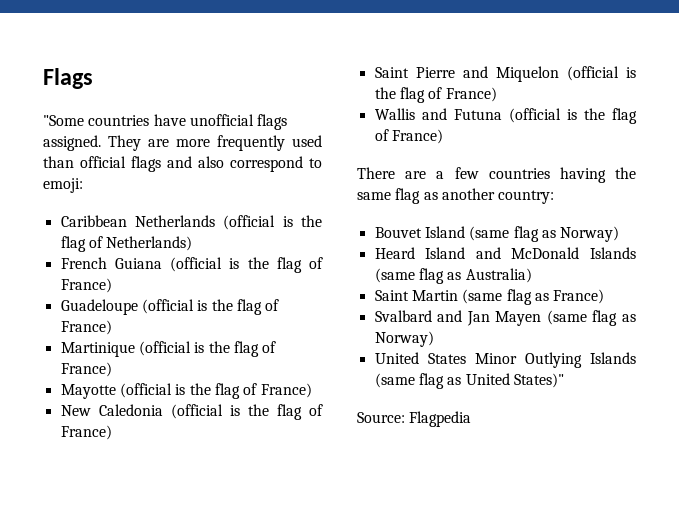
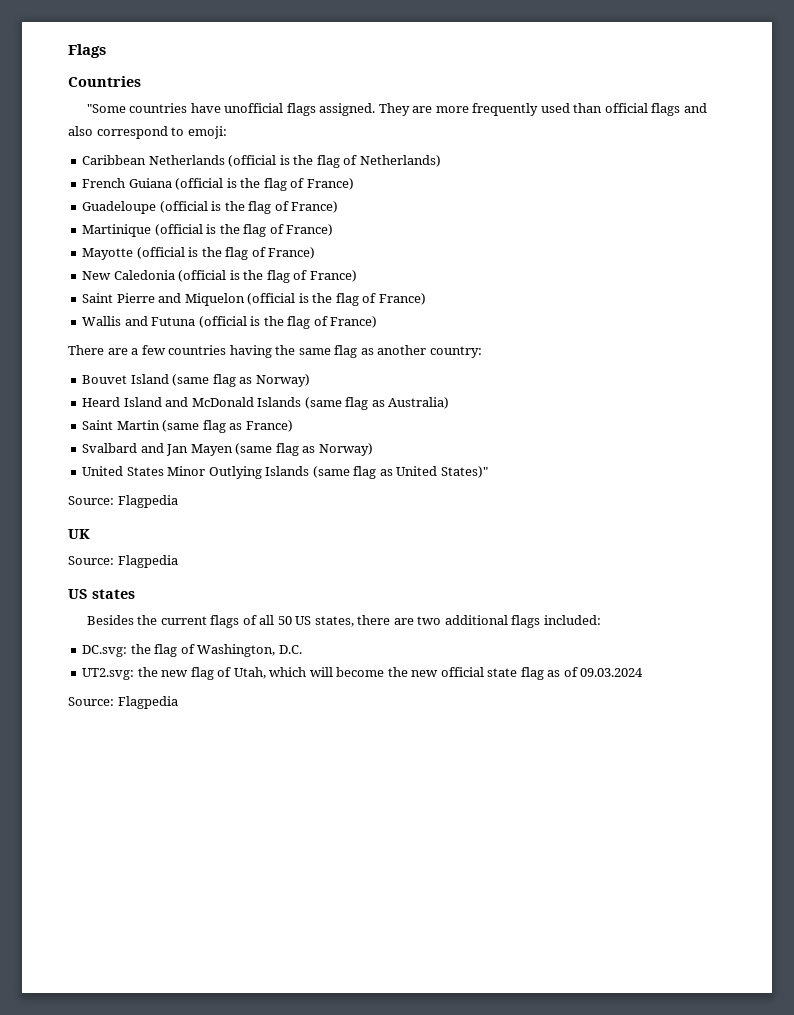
(93, 78) none -> [68,76,141,87] // Countries
(472, 419) none -> [68,529,90,539] [68,555,178,568] [68,589,135,599] [86,615,601,628] [82,644,302,657] [82,667,644,680] [68,696,178,709] // UK // Source: Flagpedia // US states // Besides the current flags of all 50 US states, there are two additional flags included: // DC.svg: the flag of Washington, D.C. // UT2.svg: the new flag of Utah, which will become the new official state flag as of 09.03.2024 // Source: Flagpedia

